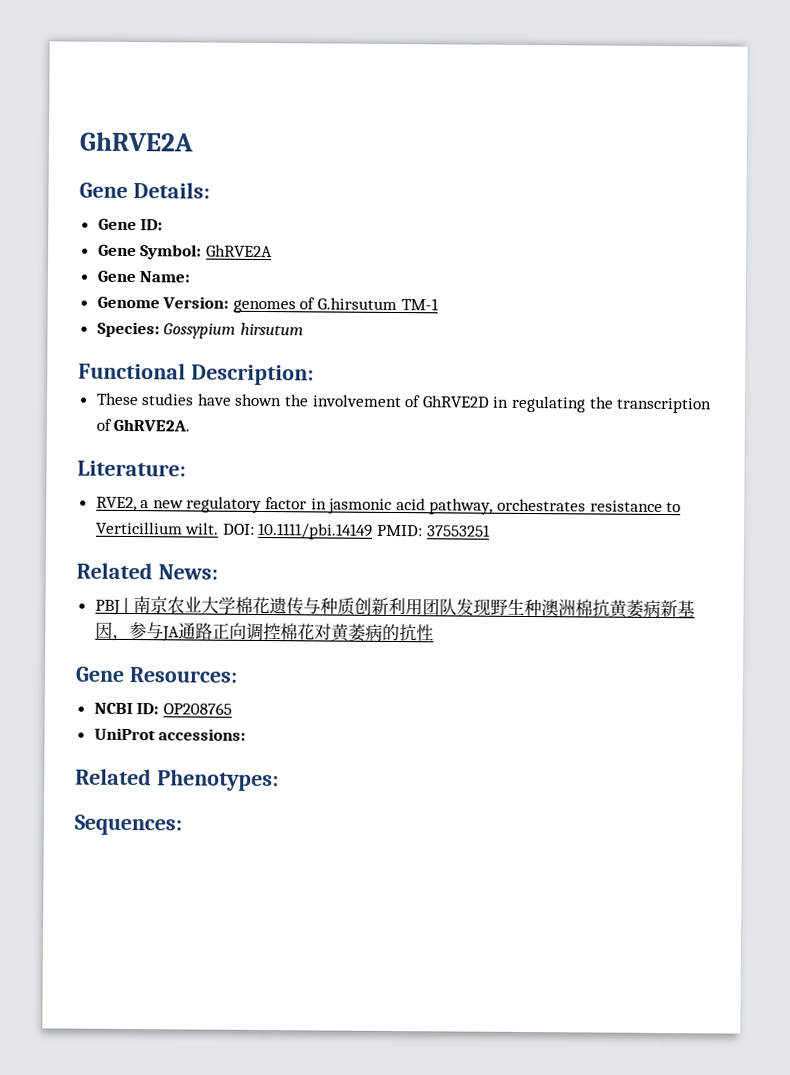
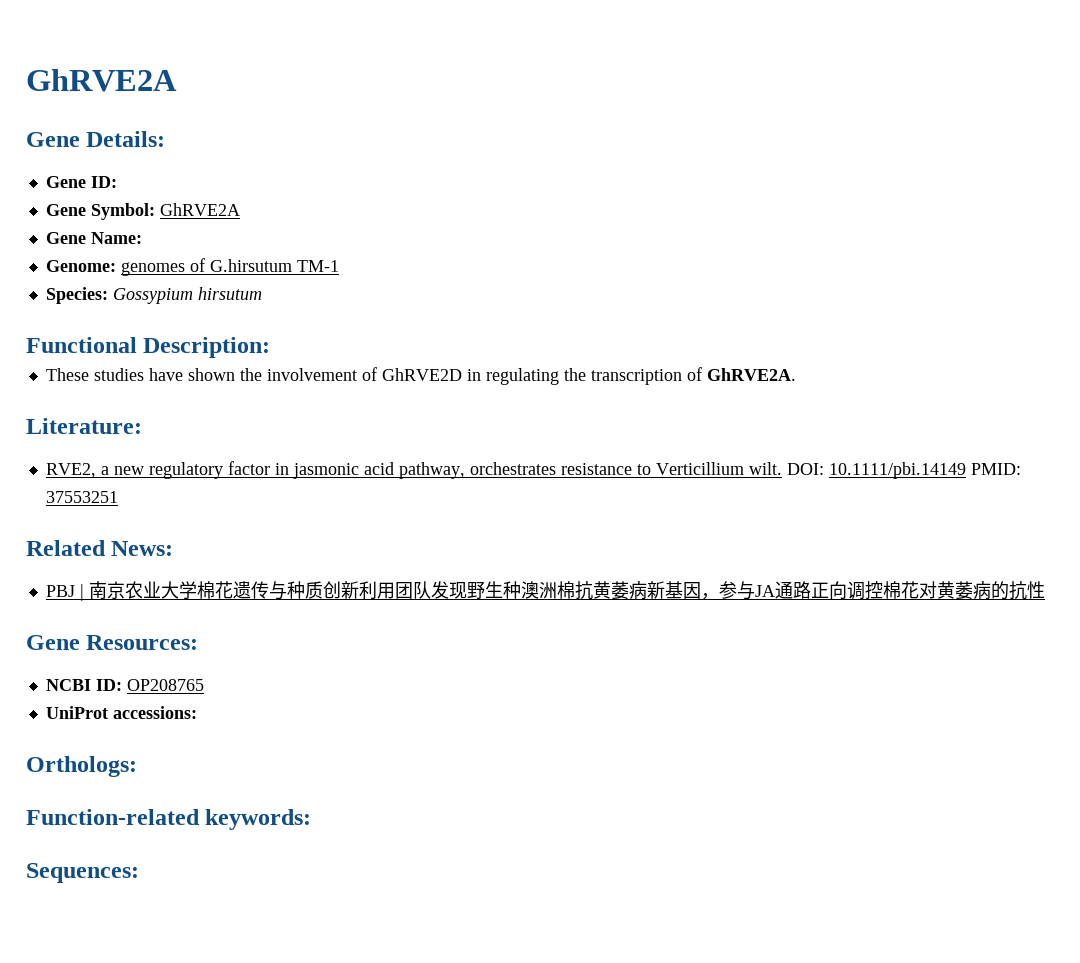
[96,296,230,309] Genome Version: -> [45,260,116,272] Genome:
[75,768,279,792] Related Phenotypes: -> [26,756,137,777] [26,809,312,830] Orthologs: // Function-related keywords:

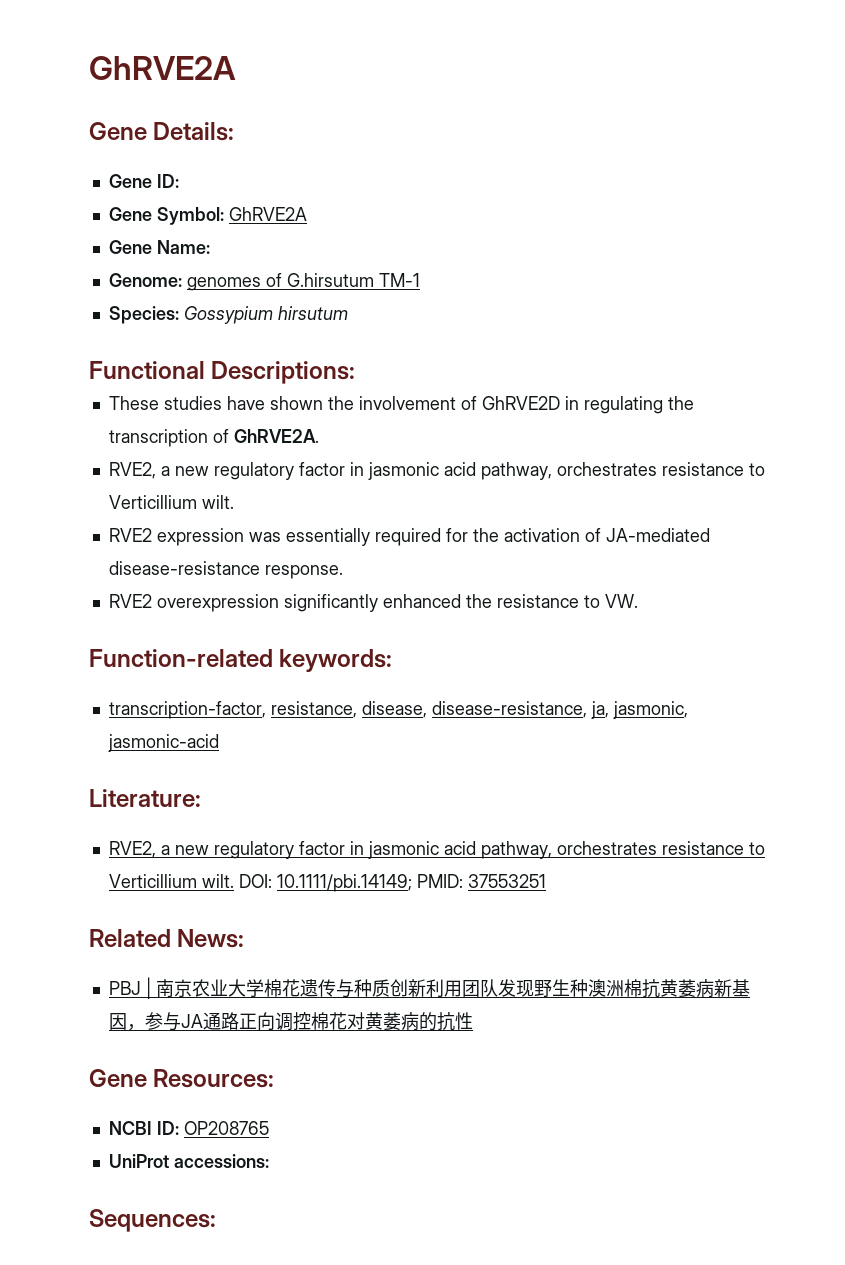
[143,337,271,358] Description: -> [211,361,356,384] Descriptions:
(796, 374) none -> [108,462,765,480] [108,495,234,509] [108,528,710,546] [108,561,343,579] [108,594,638,612] [89,649,393,672] [108,701,688,719] [107,734,219,752] // RVE2, a new regulatory factor in jasmonic acid pathway, orchestrates resistance to Verticillium wilt. // RVE2 expression was essentially required for the activation of JA-mediated disease-resistance response. // RVE2 overexpression significantly enhanced the resistance to VW. // Function-related keywords: // transcription-factor, resistance, disease, disease-resistance, ja, jasmonic, jasmonic-acid
[828,462,966,479] 10.1111/pbi.14149 -> [276,874,412,892] 10.1111/pbi.14149;
[26,756,137,777] [26,809,312,830] // Orthologs: // Function-related keywords: -> (269, 1161) none

